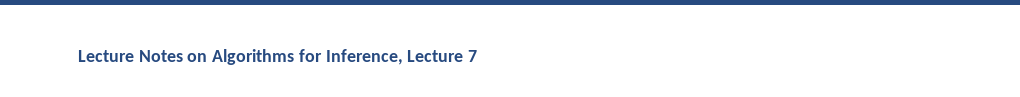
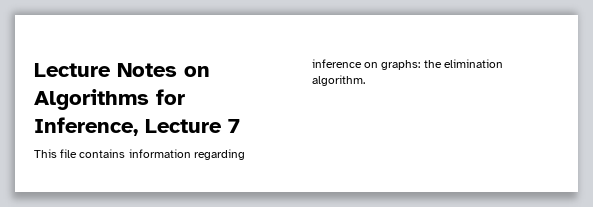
(478, 56) none -> [34,149,245,160] [312,59,503,70] [312,75,365,86] // This file contains information regarding inference on graphs: the elimination algorithm.

